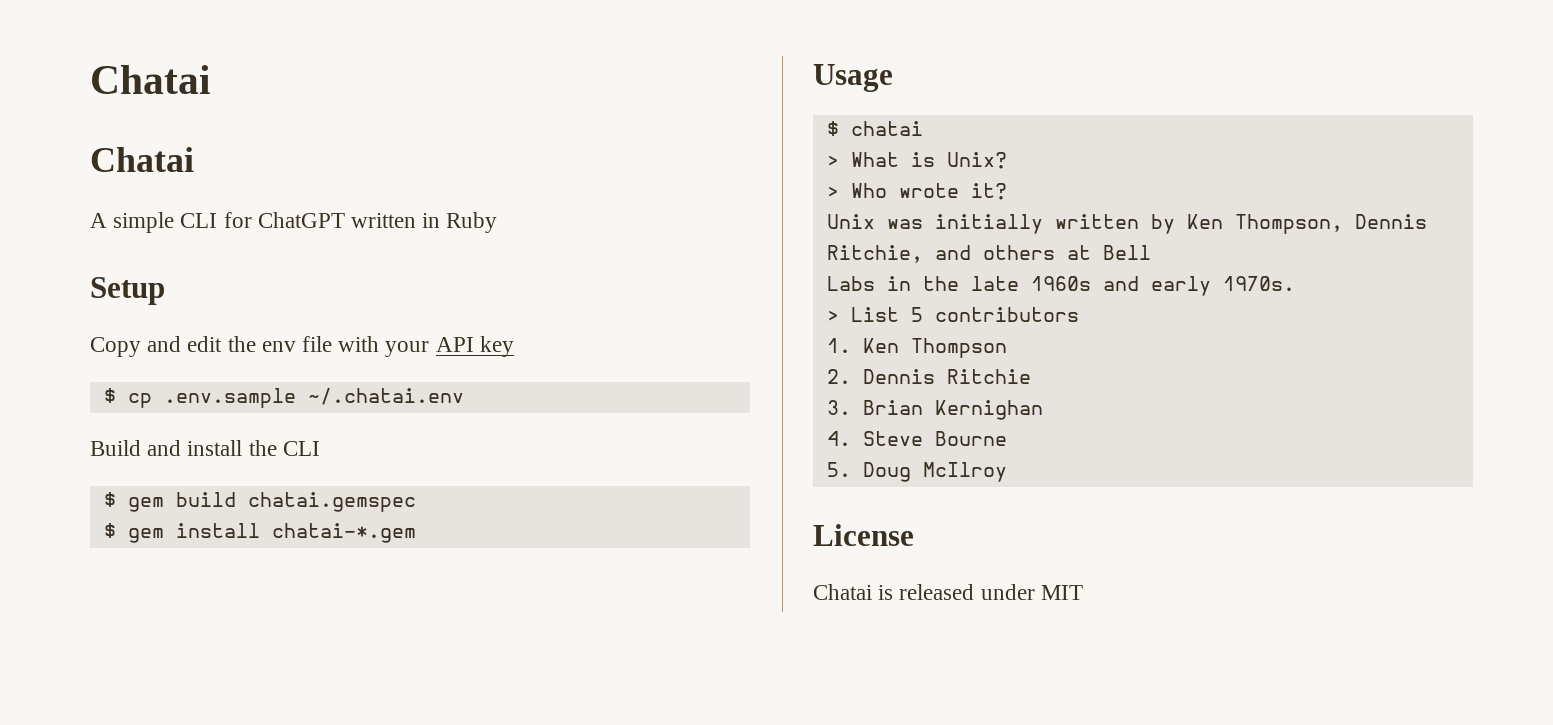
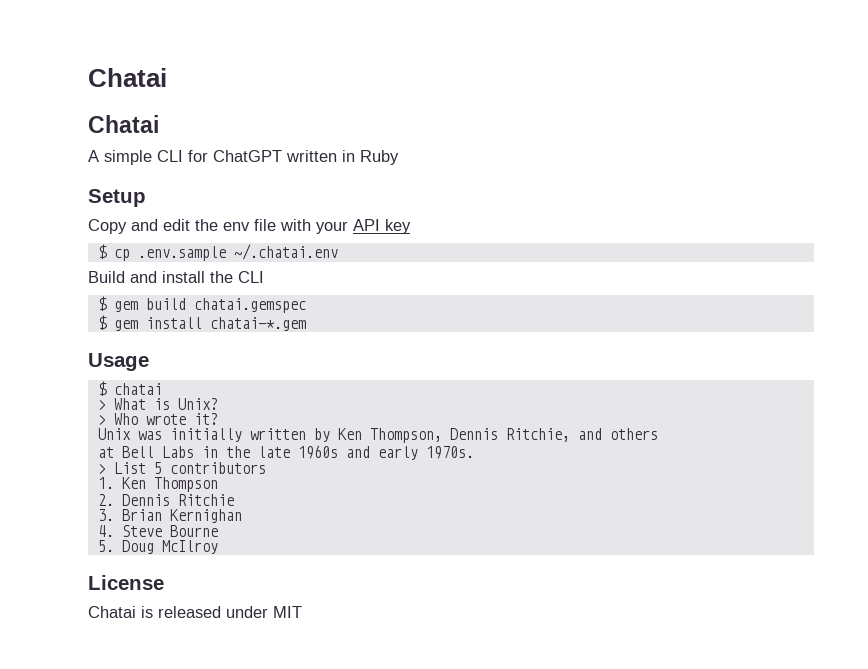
(1055, 252) none -> (658, 434) //
(1151, 252) // -> (154, 452) none

